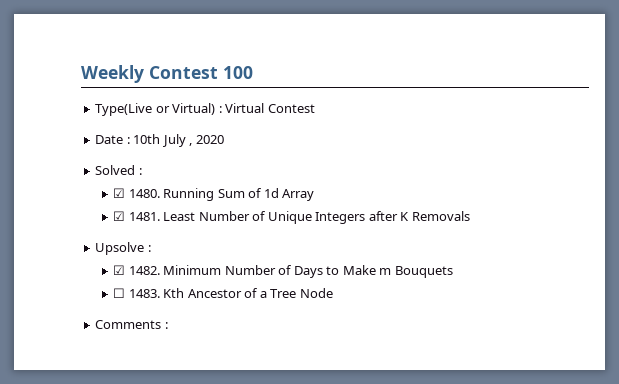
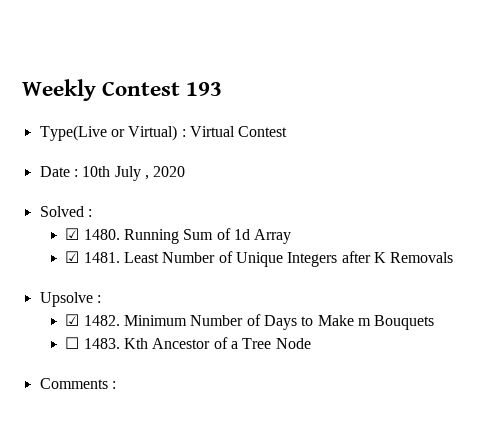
[223,66,253,79] 100 -> [186,82,223,96] 193

